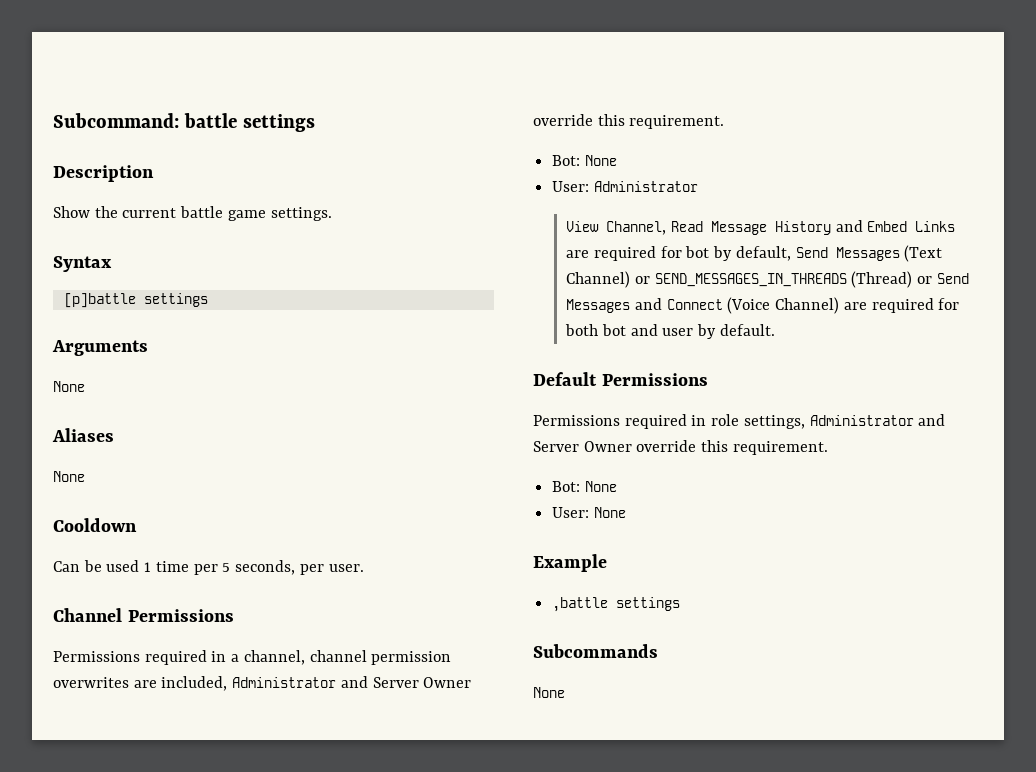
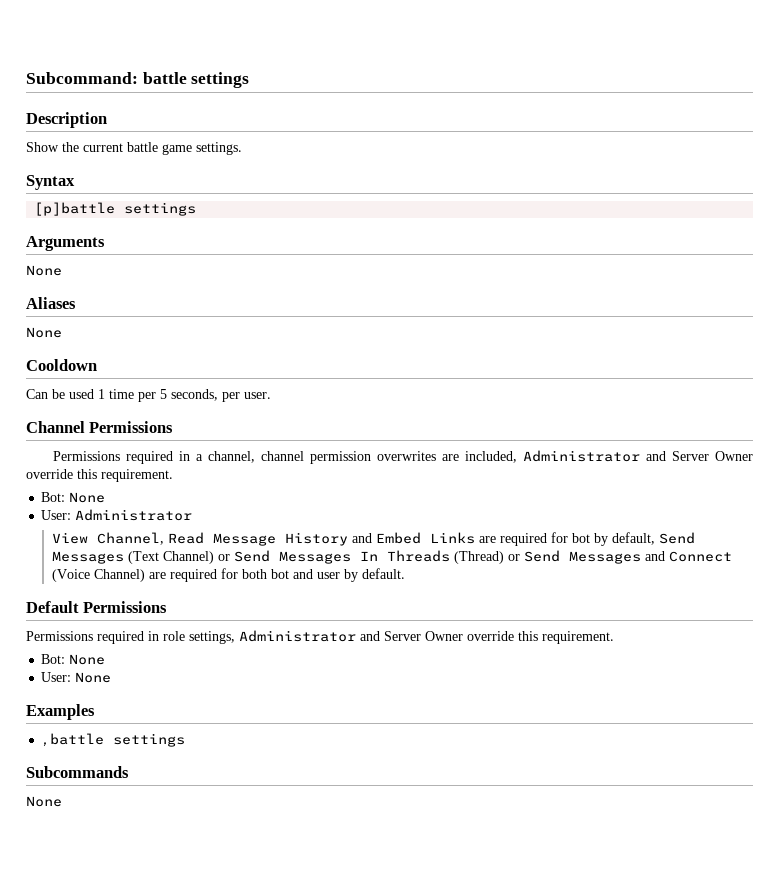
[654,273,847,287] SEND_MESSAGES_IN_THREADS -> [233,550,450,564] Send Messages In Threads
[533,554,607,572] Example -> [26,704,95,720] Examples

